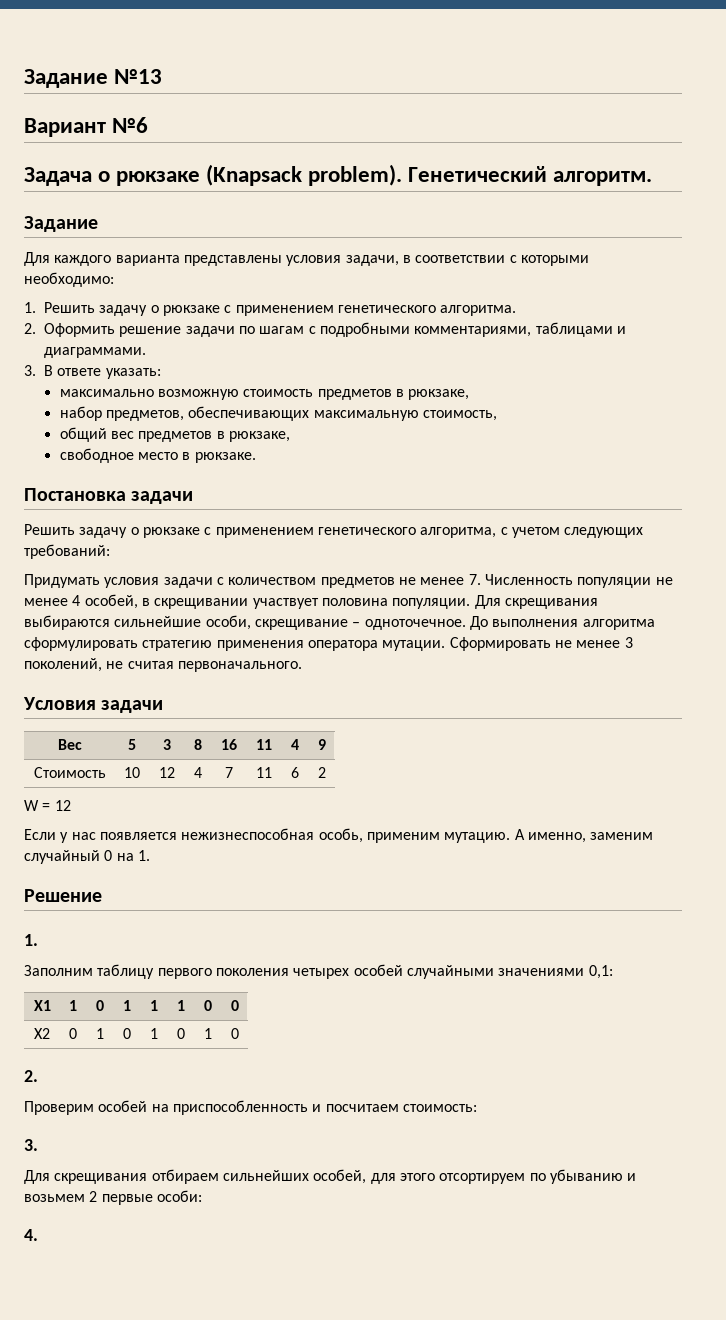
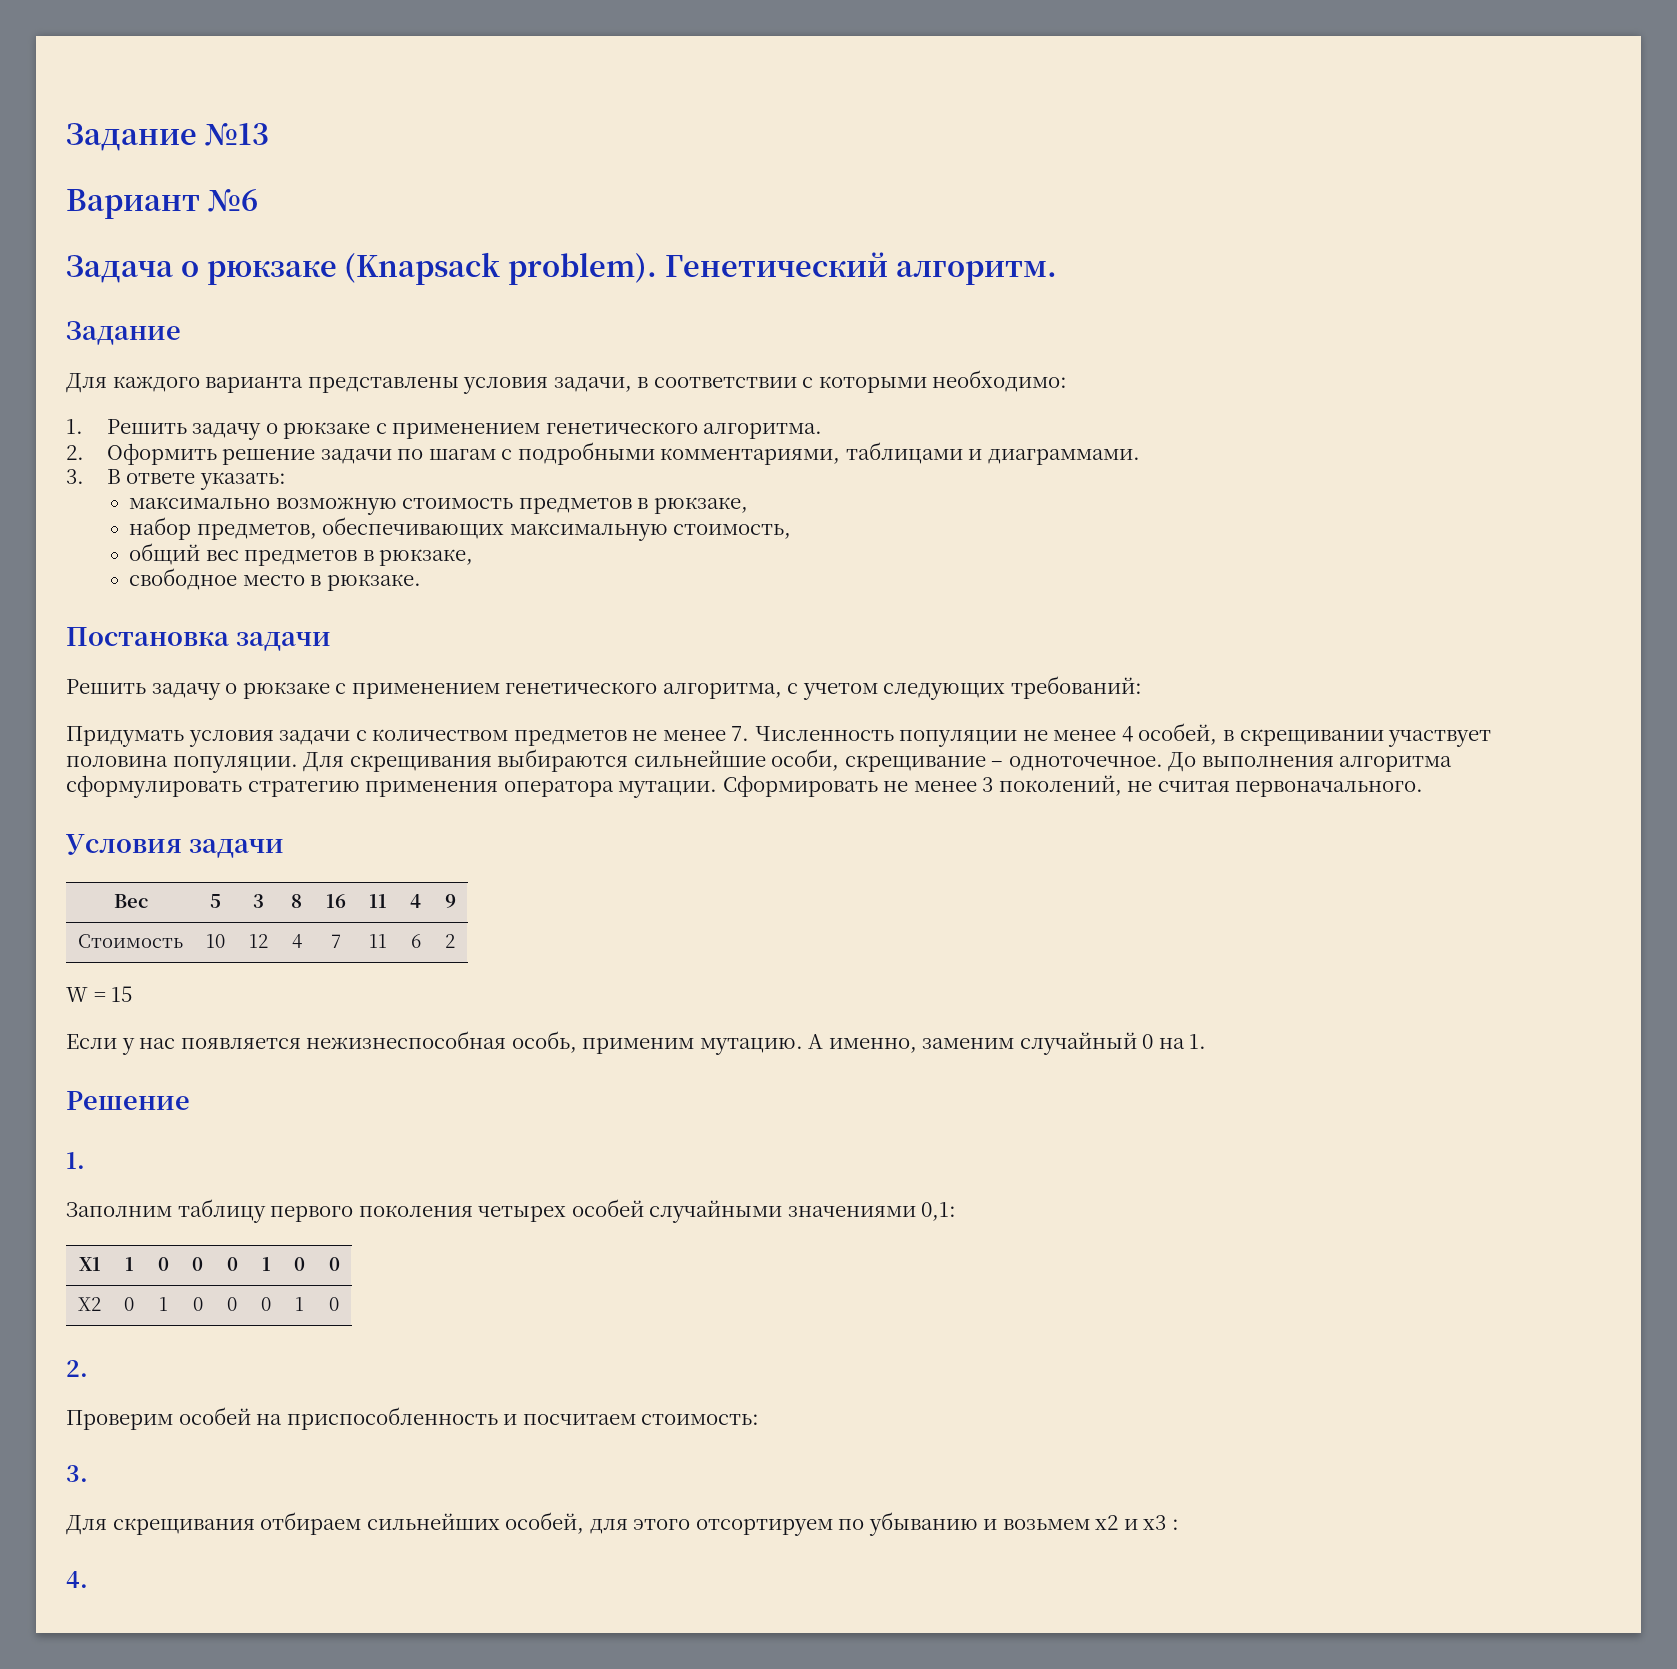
[54,800,71,811] 12 -> [111,986,133,1002] 15
[123,1000,131,1011] [150,1000,158,1011] 1 | 1 -> [192,1257,203,1271] [226,1257,238,1271] 0 | 0
[150,1028,158,1039] 1 -> [227,1297,237,1311] 0
[89,1190,202,1205] 2 первые особи: -> [1095,1515,1180,1530] х2 и х3 :

